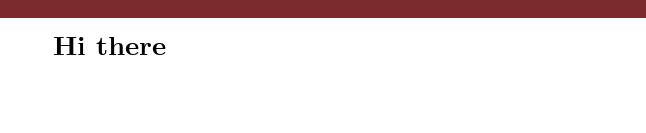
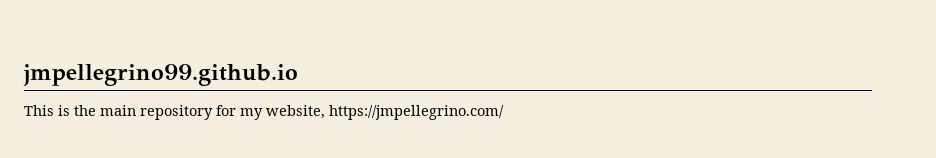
[53,37,166,55] Hi there -> [23,64,298,86] [24,105,504,120] jmpellegrino99.github.io // This is the main repository for my website, https://jmpellegrino.com/

